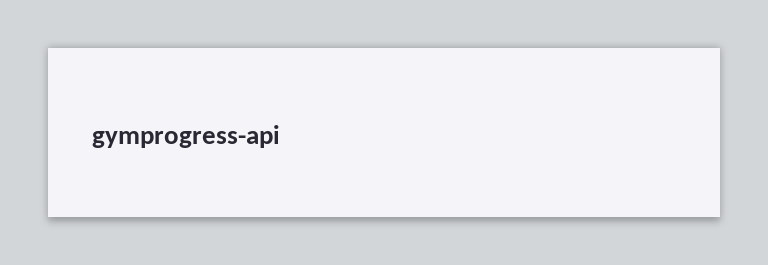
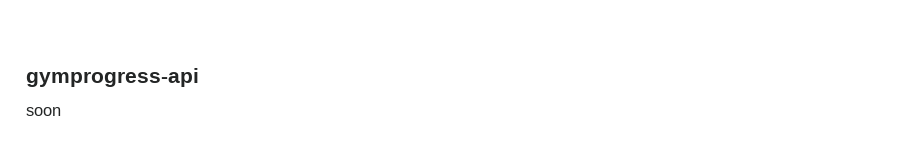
(280, 136) none -> [26,107,61,116] // soon

